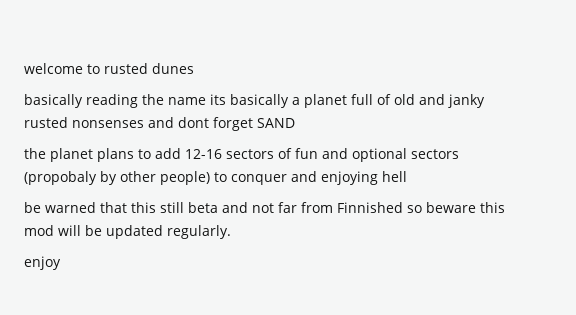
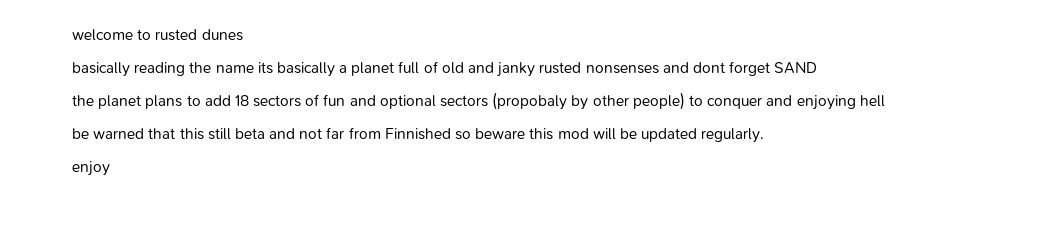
[185,149,222,159] 12-16 -> [234,95,249,106] 18

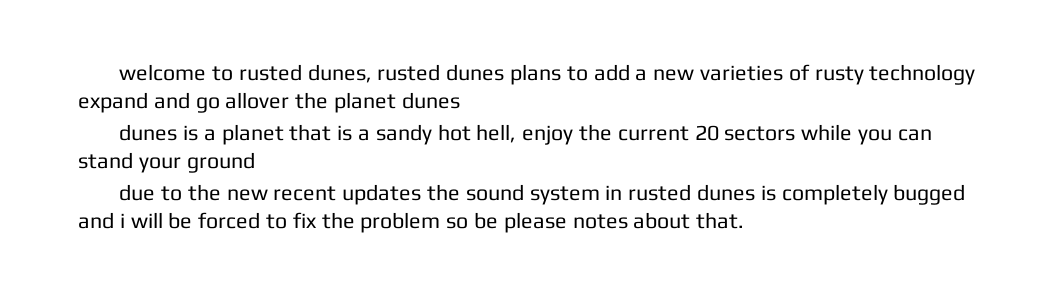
[201,29,243,41] [72,61,818,77] [72,92,885,110] [72,127,765,143] [72,161,110,176] dunes // basically reading the name its basically a planet full of old and janky rusted nonsenses and dont forget SAND // the planet plans to add 18 sectors of fun and optional sectors (propobaly by other people) to conquer and enjoying hell // be warned that this still beta and not far from Finnished so beware this mod will be updated regularly. // enjoy -> [307,64,976,85] [78,92,460,113] [119,124,932,145] [78,152,255,173] [119,184,966,205] [78,212,745,233] dunes, rusted dunes plans to add a new varieties of rusty technology expand and go allover the planet dunes // dunes is a planet that is a sandy hot hell, enjoy the current 20 sectors while you can stand your ground // due to the new recent updates the sound system in rusted dunes is completely bugged and i will be forced to fix the problem so be please notes about that.

